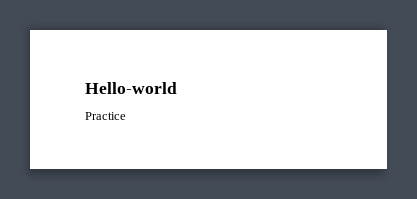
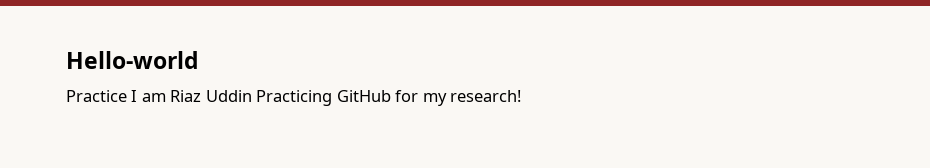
(126, 116) none -> [131,90,522,106] I am Riaz Uddin Practicing GitHub for my research!

